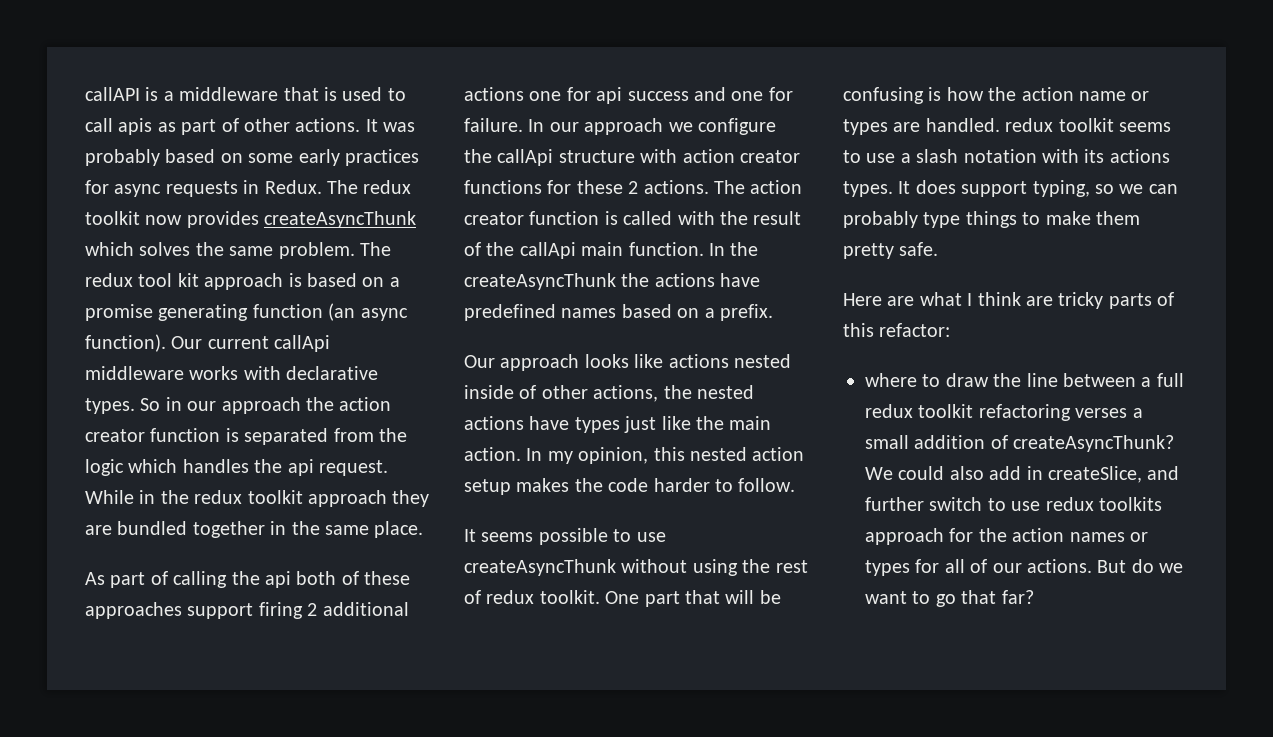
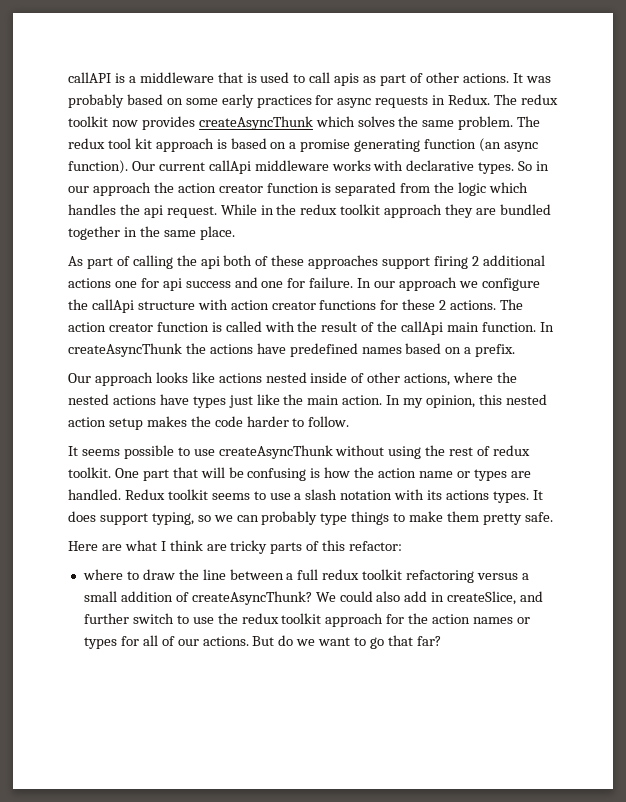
[730,242,759,256] the -> (554, 327) none
(659, 393) none -> [453,372,494,383] where
[1005,118,1054,132] redux -> [124,489,165,500] Redux
[1075,408,1128,418] verses -> [477,573,519,580] versus
[1045,497,1162,511] redux toolkits -> [217,613,322,624] the redux toolkit

